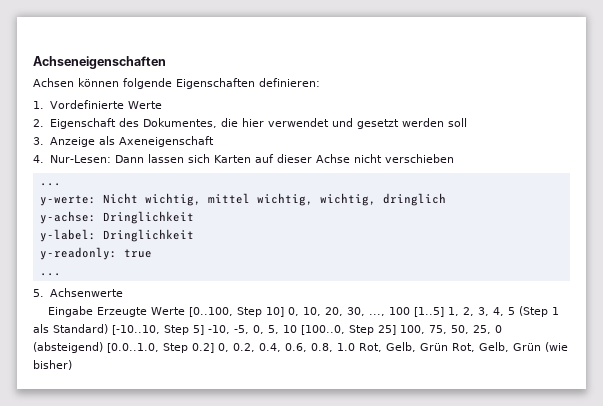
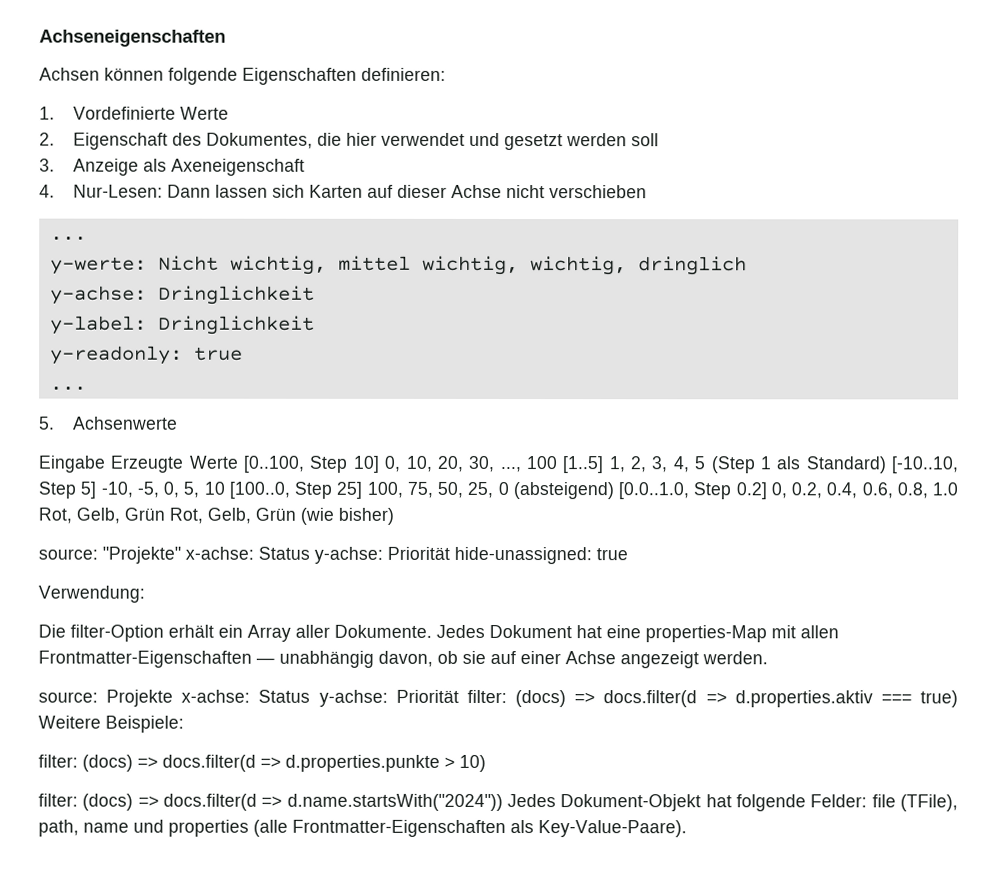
(72, 365) none -> [38,546,628,565] [38,585,145,603] [38,624,839,643] [38,650,768,669] [38,689,959,708] [38,715,184,733] [38,754,486,772] [38,793,959,812] [38,819,687,838] // source: "Projekte" x-achse: Status y-achse: Priorität hide-unassigned: true // Verwendung: // Die filter-Option erhält ein Array aller Dokumente. Jedes Dokument hat eine properties-Map mit allen Frontmatter-Eigenschaften — unabhängig davon, ob sie auf einer Achse angezeigt werden. // source: Projekte x-achse: Status y-achse: Priorität filter: (docs) => docs.filter(d => d.properties.aktiv === true) Weitere Beispiele: // filter: (docs) => docs.filter(d => d.properties.punkte > 10) // filter: (docs) => docs.filter(d => d.name.startsWith("2024")) Jedes Dokument-Objekt hat folgende Felder: file (TFile), path, name und properties (alle Frontmatter-Eigenschaften als Key-Value-Paare).

